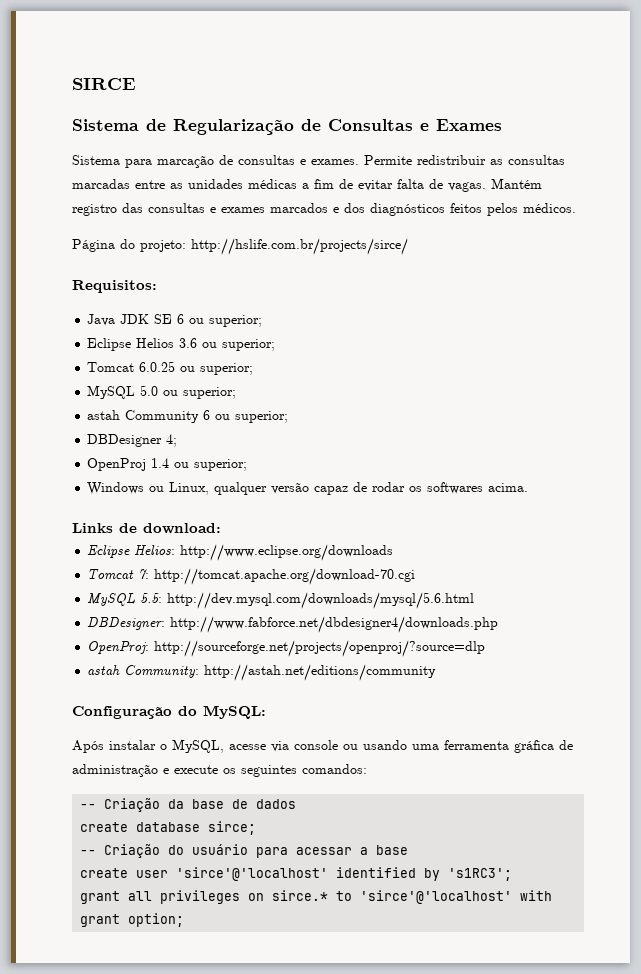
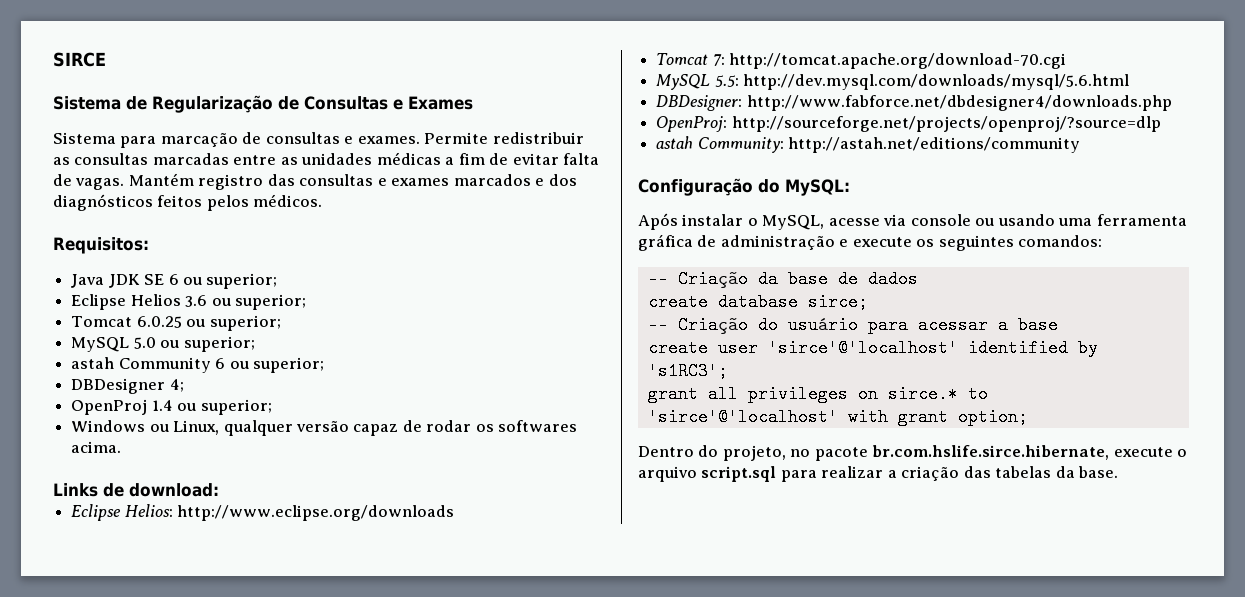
[72,238,408,255] // Página do projeto: http://hslife.com.br/projects/sirce/ -> (323, 200) none
(185, 920) none -> [638,445,1188,461] [638,466,1119,482] // Dentro do projeto, no pacote br.com.hslife.sirce.hibernate, execute o arquivo script.sql para realizar a criação das tabelas da base.

